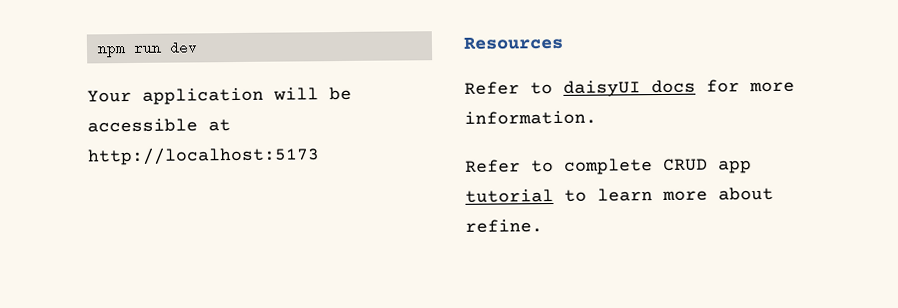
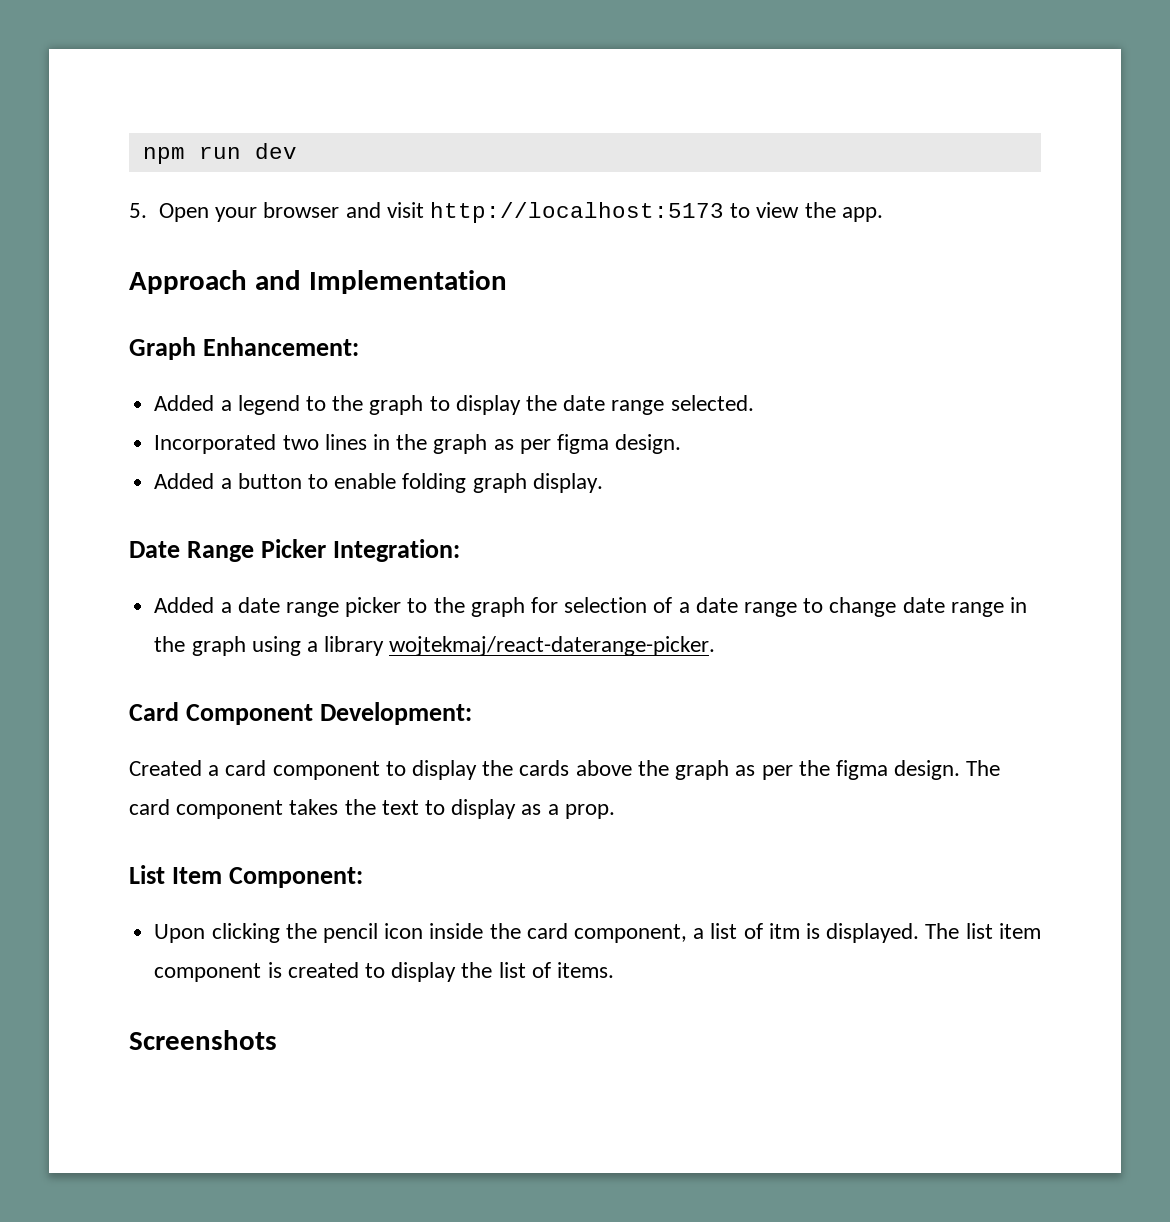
[87,86,352,105] [87,118,231,133] [87,146,320,166] [463,36,564,50] [464,79,795,97] [464,110,597,125] [465,158,752,175] [465,186,774,203] [465,219,543,233] Your application will be accessible at http://localhost:5173 // Resources // Refer to daisyUI docs for more information. // Refer to complete CRUD app tutorial to learn more about refine. -> [129,202,883,223] [129,270,507,294] [129,337,360,360] [154,395,754,415] [154,434,682,454] [154,473,603,493] [129,539,461,562] [154,597,1028,617] [154,636,716,656] [129,702,473,725] [129,760,1001,780] [129,799,615,819] [129,865,364,888] [154,923,1041,943] [154,962,614,982] [129,1030,277,1050] 5. Open your browser and visit http://localhost:5173 to view the app. // Approach and Implementation // Graph Enhancement: // Added a legend to the graph to display the date range selected. // Incorporated two lines in the graph as per figma design. // Added a button to enable folding graph display. // Date Range Picker Integration: // Added a date range picker to the graph for selection of a date range to change date range in the graph using a library wojtekmaj/react-daterange-picker. // Card Component Development: // Created a card component to display the cards above the graph as per the figma design. The card component takes the text to display as a prop. // List Item Component: // Upon clicking the pencil icon inside the card component, a list of itm is displayed. The list item component is created to display the list of items. // Screenshots

